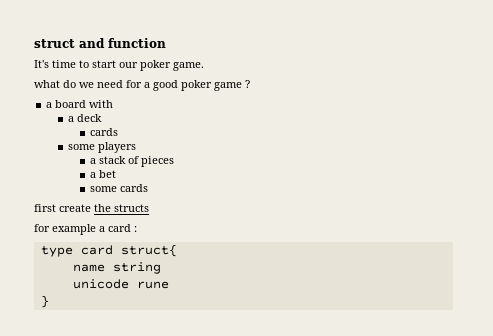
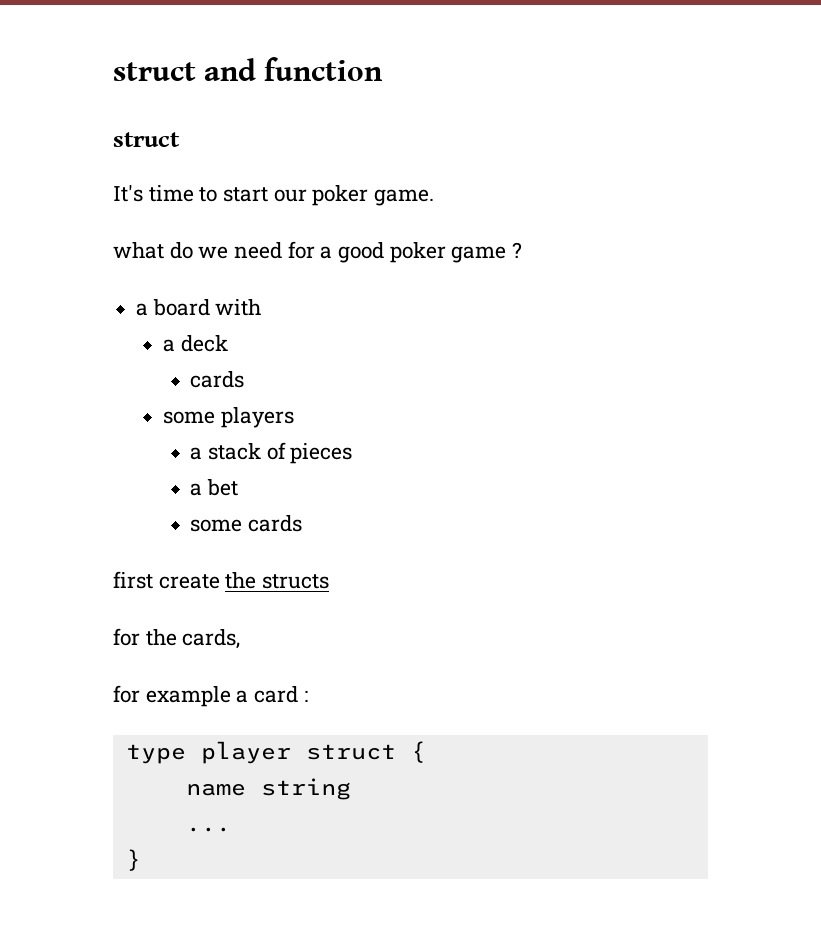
(166, 43) none -> [113,132,180,147] // struct
(149, 208) none -> [113,628,241,649] // for the cards,
[80,244,177,257] card struct{ -> [200,741,426,764] player struct {
[72,279,169,289] unicode rune -> [185,827,231,832] ...

